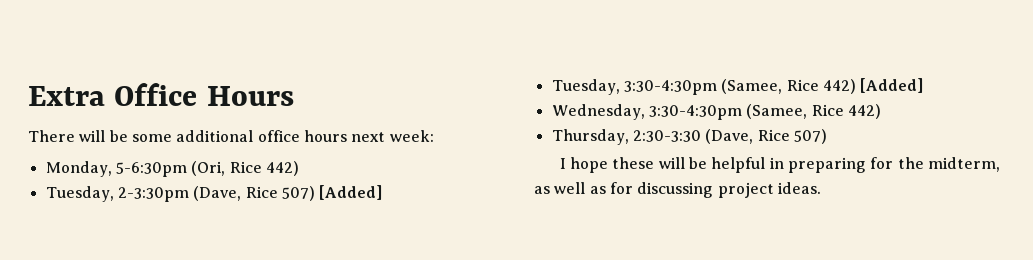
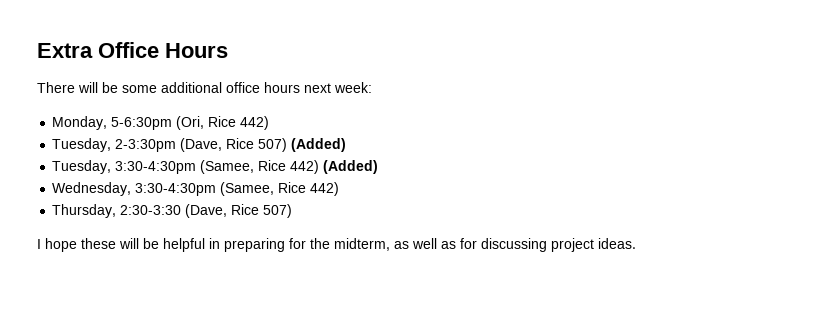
[319,185,383,200] [Added] -> [291,138,347,152] (Added)
[860,78,924,93] [Added] -> [323,160,379,174] (Added)

